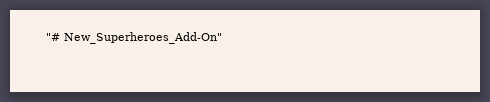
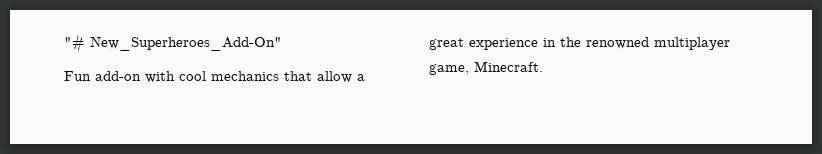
(222, 38) none -> [64,71,365,83] [429,37,730,50] [429,61,543,75] // Fun add-on with cool mechanics that allow a great experience in the renowned multiplayer game, Minecraft.

